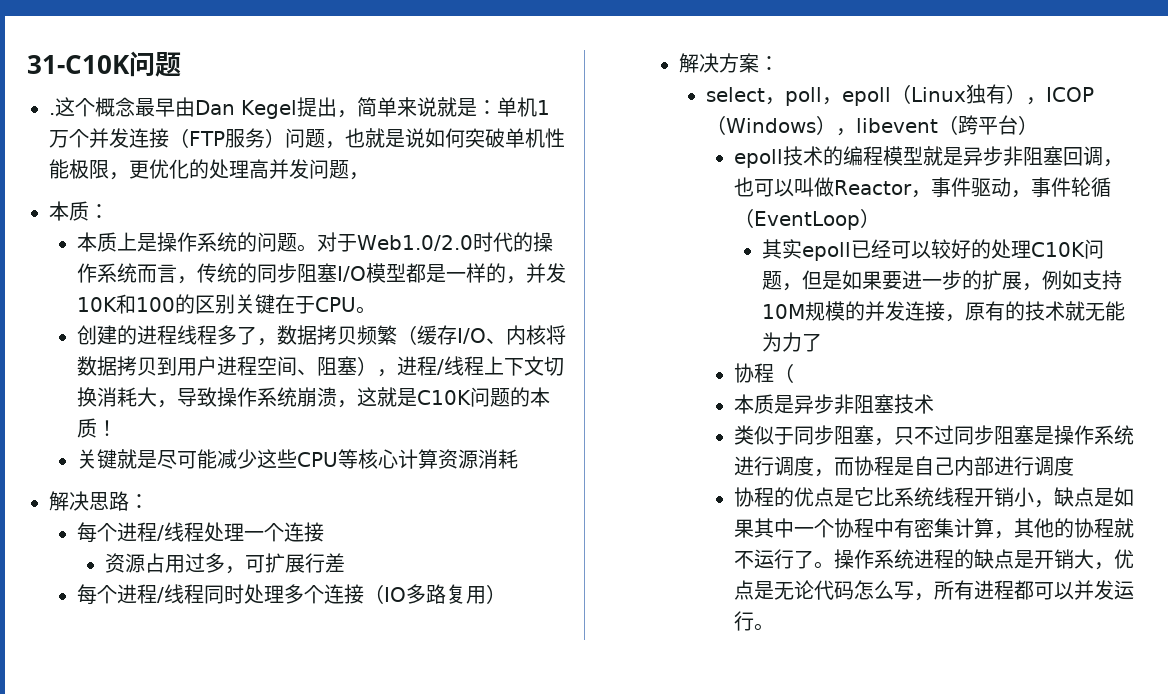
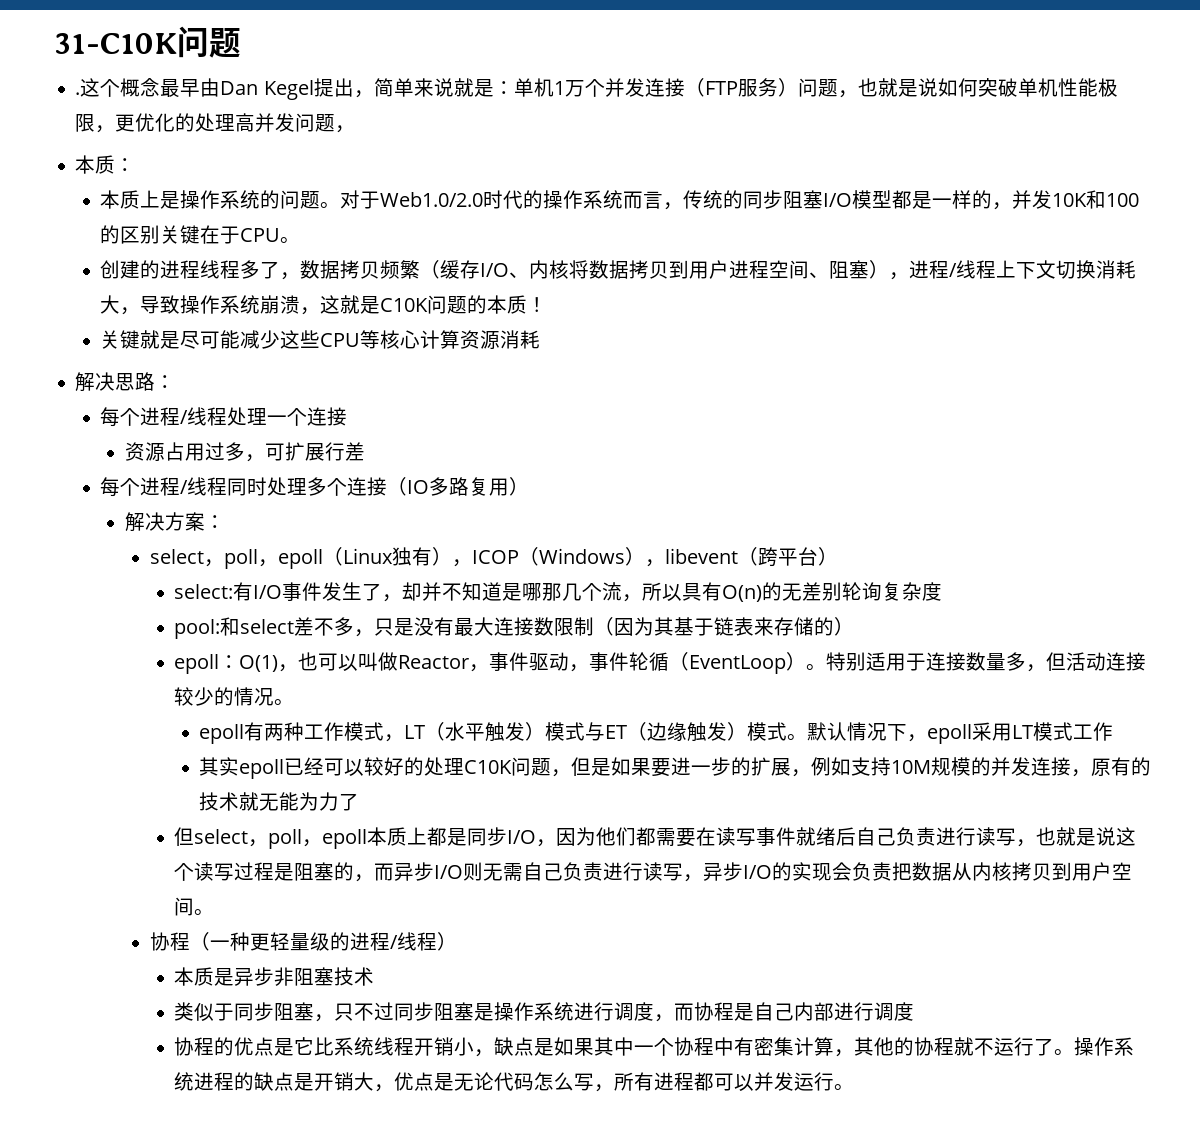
[734,146,1104,168] epoll技术的编程模型就是异步非阻塞回调 -> [174,582,943,602] [174,617,855,639] [174,654,279,674] select:有I/O事件发生了，却并不知道是哪那几个流，所以具有O(n)的无差别轮询复杂度 // pool:和select差不多，只是没有最大连接数限制（因为其基于链表来存储的） // epoll：O(1)
(881, 218) none -> [806,652,1147,672] [174,687,295,706] [199,722,1114,744] 。特别适用于连接数量多，但活动连接较少的情况。 // epoll有两种工作模式，LT（水平触发）模式与ET（边缘触发）模式。默认情况下，epoll采用LT模式工作
[734,363,795,383] 协程（ -> [174,827,1137,849] [174,862,1133,882] [174,897,215,916] [149,932,457,951] 但select，poll，epoll本质上都是同步I/O，因为他们都需要在读写事件就绪后自己负责进行读写，也就是说这个读写过程是阻塞的，而异步I/O则无需自己负责进行读写，异步I/O的实现会负责把数据从内核拷贝到用户空间。 // 协程（一种更轻量级的进程/线程）

